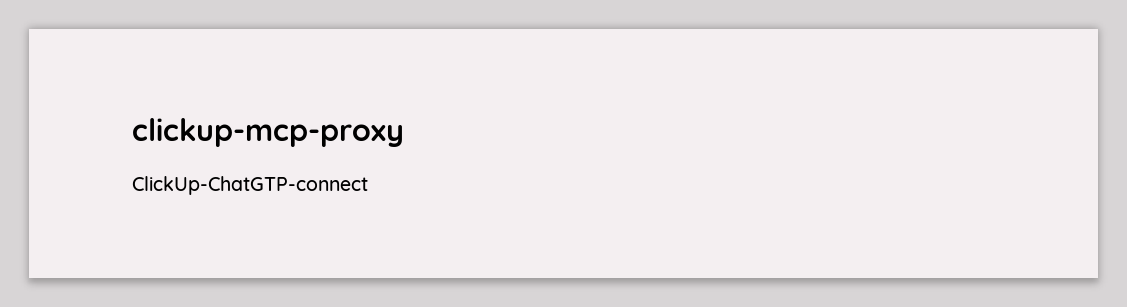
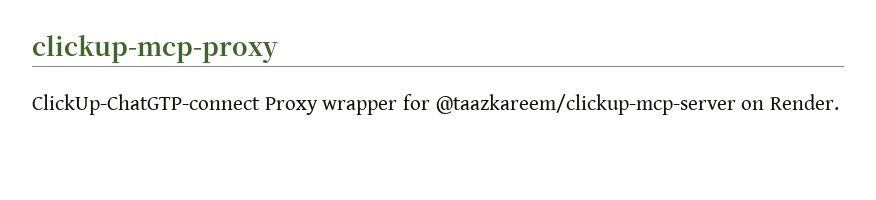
(368, 185) none -> [264,94,840,115] Proxy wrapper for @taazkareem/clickup-mcp-server on Render.

